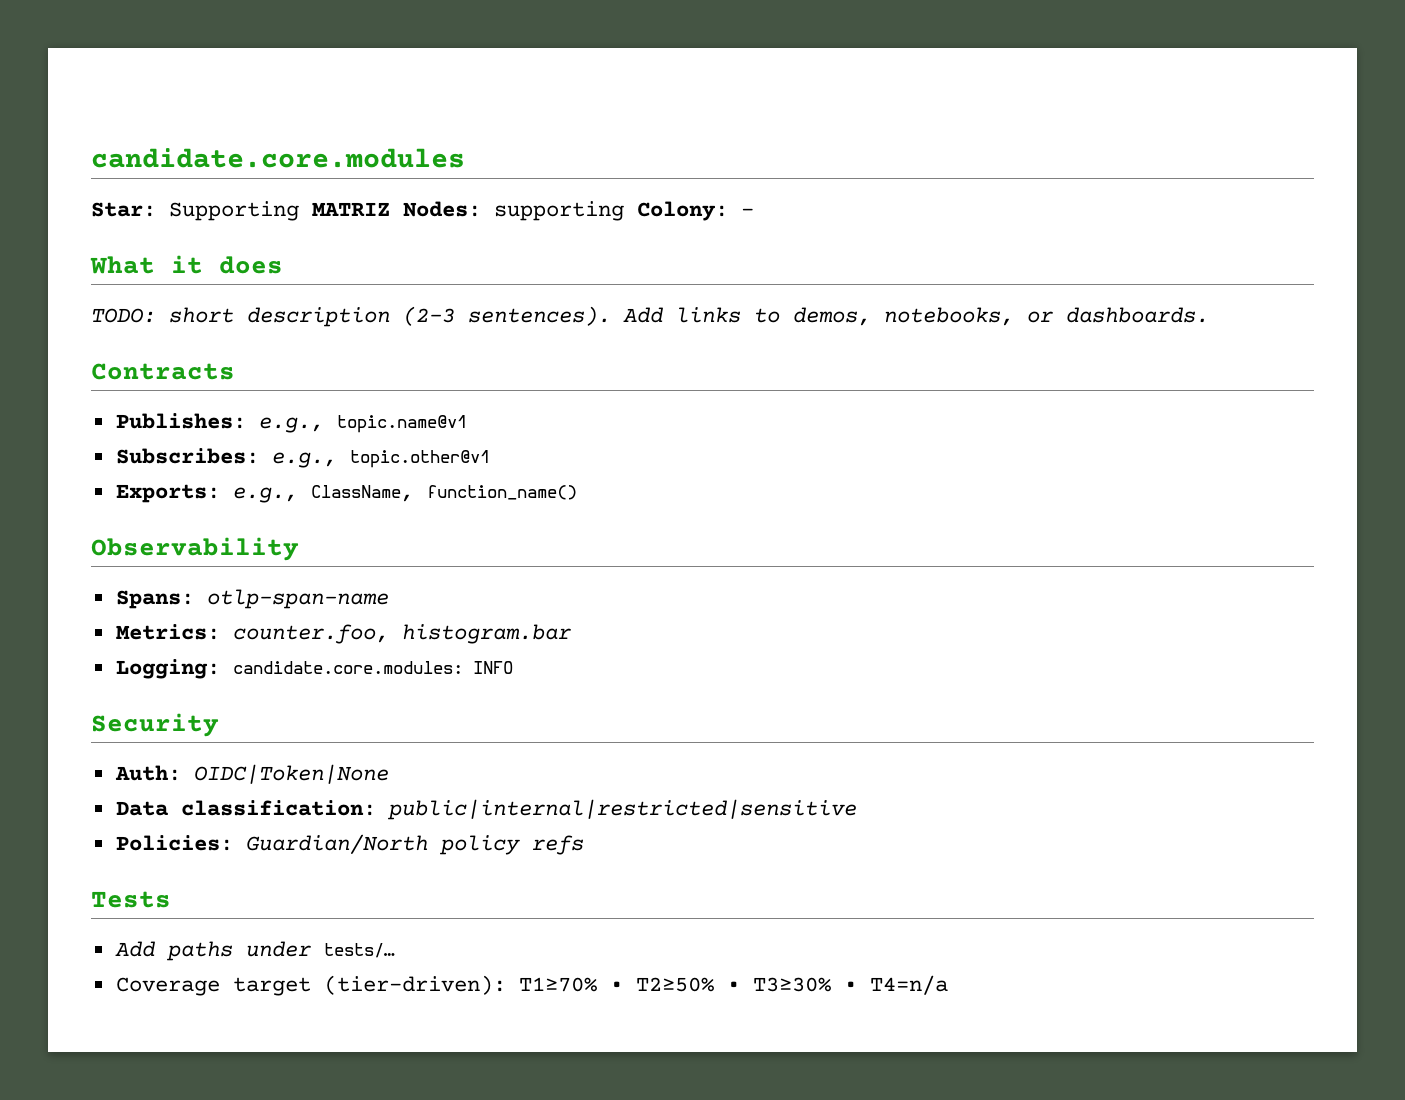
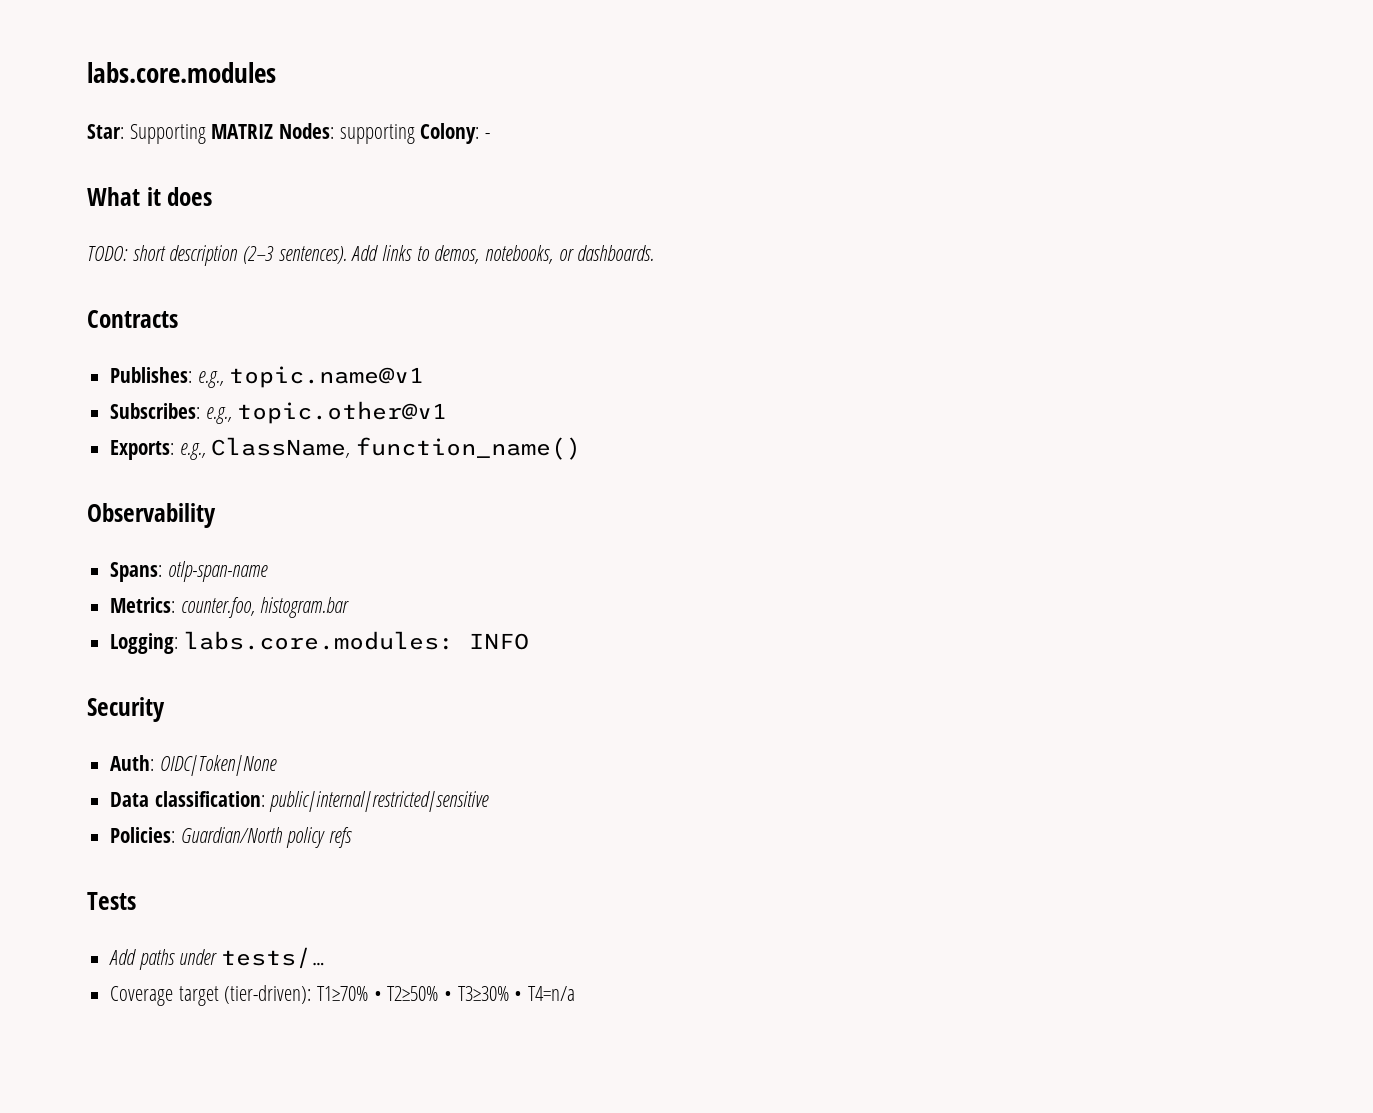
[91,148,465,168] candidate.core.modules -> [87,62,276,83] labs.core.modules
[232,661,463,674] candidate.core.modules: -> [183,631,454,650] labs.core.modules:

